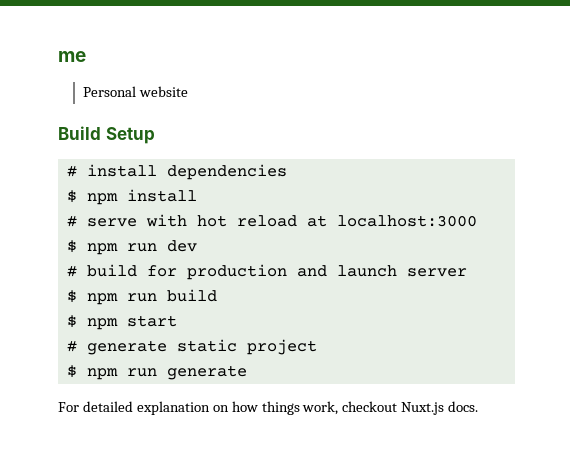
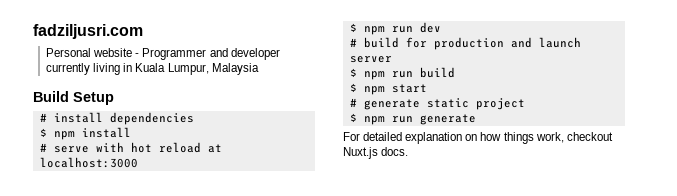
[58,51,86,62] me -> [33,24,143,39] fadziljusri.com
(189, 91) none -> [135,48,280,60] [46,63,259,75] - Programmer and developer currently living in Kuala Lumpur, Malaysia

